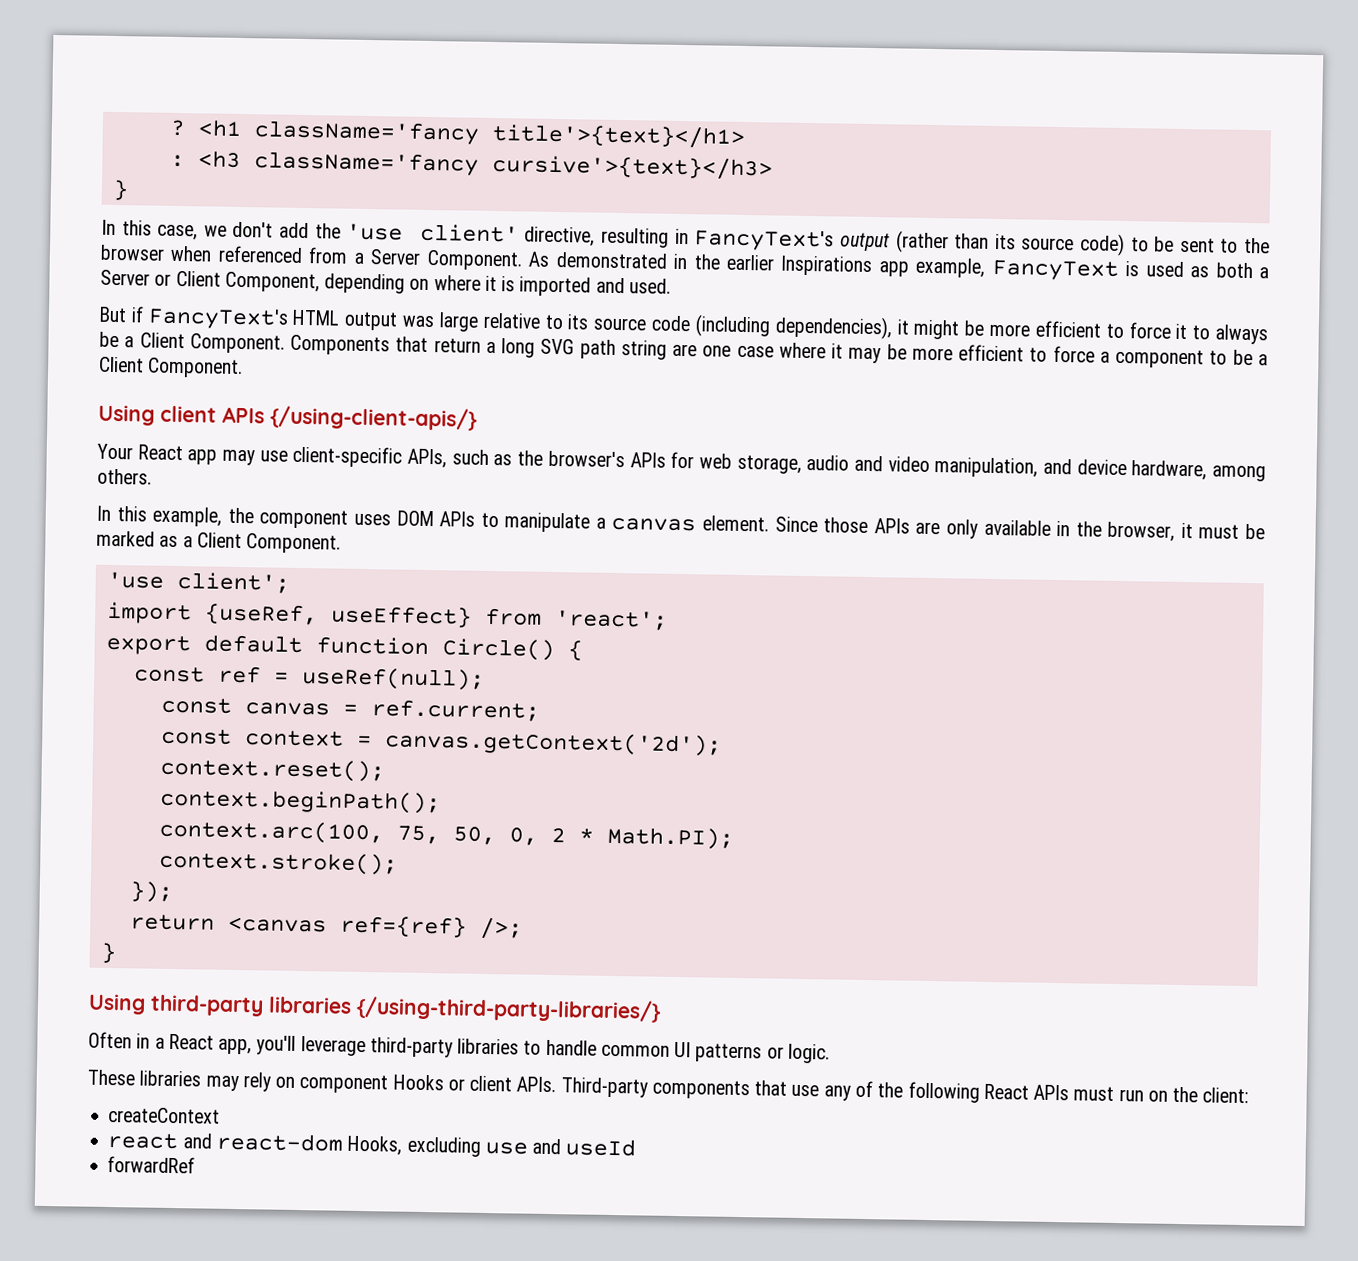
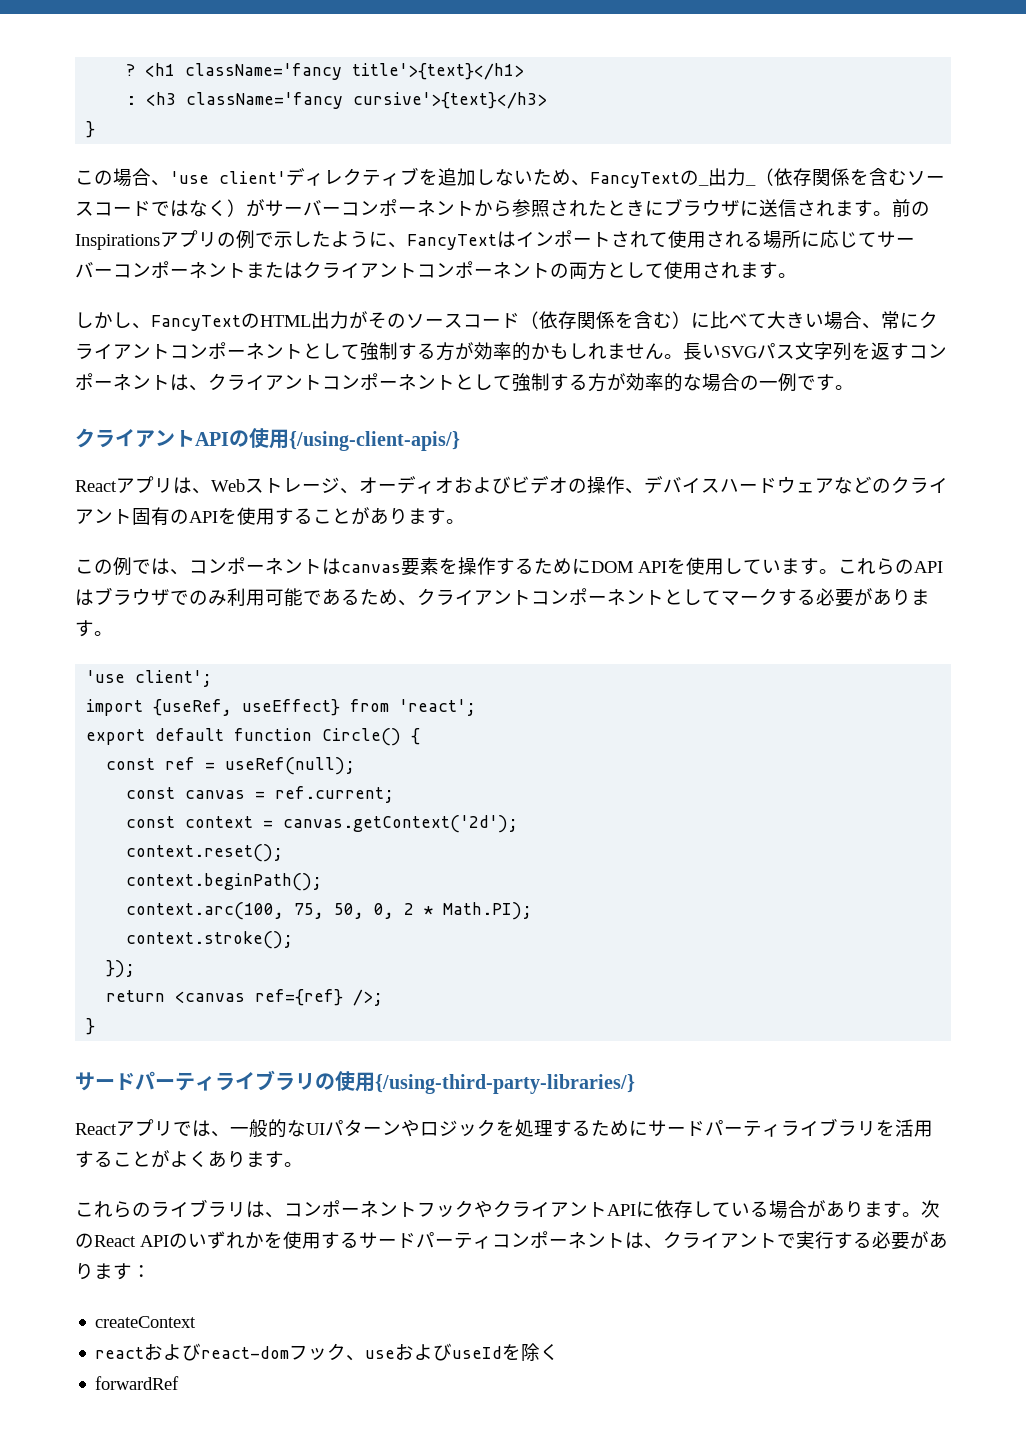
[101,219,1271,257] [100,244,1270,281] [100,269,671,297] [99,306,1269,345] [99,331,1268,369] [99,356,244,379] [98,404,478,431] [97,443,1266,482] [97,468,152,485] [96,505,1265,542] [96,530,342,554] In this case, we don't add the 'use client' directive, resulting in FancyText's output (rather than its source code) to be sent to the browser when referenced from a Server Component. As demonstrated in the earlier Inspirations app example, FancyText is used as both a Server or Client Component, depending on where it is imported and used. // But if FancyText's HTML output was large relative to its source code (including dependencies), it might be more efficient to force it to always be a Client Component. Components that return a long SVG path string are one case where it may be more efficient to force a component to be a Client Component. // Using client APIs {/using-client-apis/} // Your React app may use client-specific APIs, such as the browser's APIs for web storage, audio and video manipulation, and device hardware, among others. // In this example, the component uses DOM APIs to manipulate a canvas element. Since those APIs are only available in the browser, it must be marked as a Client Component. -> [75,167,945,188] [75,198,930,217] [75,230,915,250] [75,261,797,280] [75,311,938,331] [75,342,947,361] [75,373,854,392] [75,428,460,451] [75,476,948,494] [75,507,465,526] [75,557,943,576] [75,587,930,607] [75,620,113,637] この場合、'use client'ディレクティブを追加しないため、FancyTextの_出力_（依存関係を含むソースコードではなく）がサーバーコンポーネントから参照されたときにブラウザに送信されます。前のInspirationsアプリの例で示したように、FancyTextはインポートされて使用される場所に応じてサーバーコンポーネントまたはクライアントコンポーネントの両方として使用されます。 // しかし、FancyTextのHTML出力がそのソースコード（依存関係を含む）に比べて大きい場合、常にクライアントコンポーネントとして強制する方が効率的かもしれません。長いSVGパス文字列を返すコンポーネントは、クライアントコンポーネントとして強制する方が効率的な場合の一例です。 // クライアントAPIの使用{/using-client-apis/} // Reactアプリは、Webストレージ、オーディオおよびビデオの操作、デバイスハードウェアなどのクライアント固有のAPIを使用することがあります。 // この例では、コンポーネントはcanvas要素を操作するためにDOM APIを使用しています。これらのAPIはブラウザでのみ利用可能であるため、クライアントコンポーネントとしてマークする必要があります。
[88,993,662,1023] [88,1031,830,1064] [87,1069,1250,1104] [108,1106,221,1124] [107,1132,562,1157] Using third-party libraries {/using-third-party-libraries/} // Often in a React app, you'll leverage third-party libraries to handle common UI patterns or logic. // These libraries may rely on component Hooks or client APIs. Third-party components that use any of the following React APIs must run on the client: // createContext // react and react-dom Hooks, excluding use and -> [75,1070,635,1094] [75,1118,933,1138] [75,1150,303,1168] [75,1199,940,1219] [75,1231,948,1250] [75,1263,151,1280] [95,1316,197,1328] [95,1343,453,1361] サードパーティライブラリの使用{/using-third-party-libraries/} // Reactアプリでは、一般的なUIパターンやロジックを処理するためにサードパーティライブラリを活用することがよくあります。 // これらのライブラリは、コンポーネントフックやクライアントAPIに依存している場合があります。次のReact APIのいずれかを使用するサードパーティコンポーネントは、クライアントで実行する必要があります： // createContext // reactおよびreact-domフック、useおよび
(637, 1147) none -> [502,1343,560,1361] を除く

